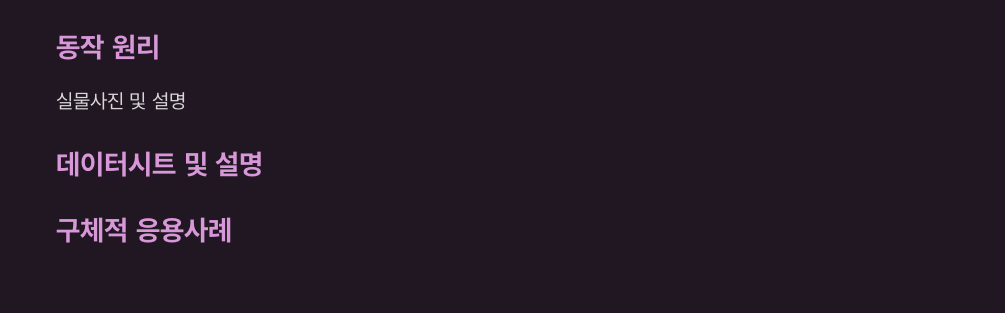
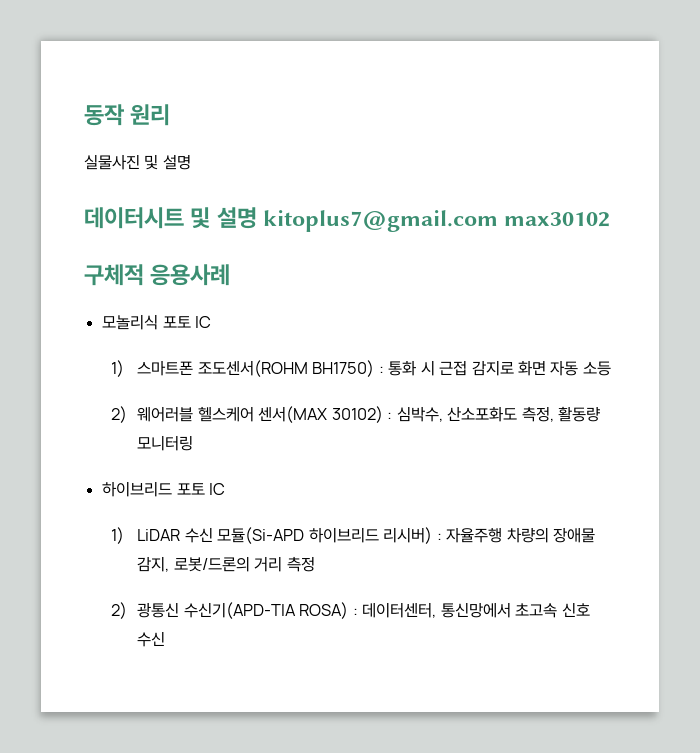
(264, 164) none -> [263,210,611,232] kitoplus7@gmail.com max30102
(232, 230) none -> [102,314,212,330] [110,360,611,377] [110,406,600,423] [137,435,194,451] [102,481,226,497] [110,527,595,544] [137,556,315,572] [110,602,590,619] [137,632,166,647] // 모놀리식 포토 IC // 1) 스마트폰 조도센서(ROHM BH1750) : 통화 시 근접 감지로 화면 자동 소등 // 2) 웨어러블 헬스케어 센서(MAX 30102) : 심박수, 산소포화도 측정, 활동량 모니터링 // 하이브리드 포토 IC // 1) LiDAR 수신 모듈(Si-APD 하이브리드 리시버) : 자율주행 차량의 장애물 감지, 로봇/드론의 거리 측정 // 2) 광통신 수신기(APD-TIA ROSA) : 데이터센터, 통신망에서 초고속 신호 수신

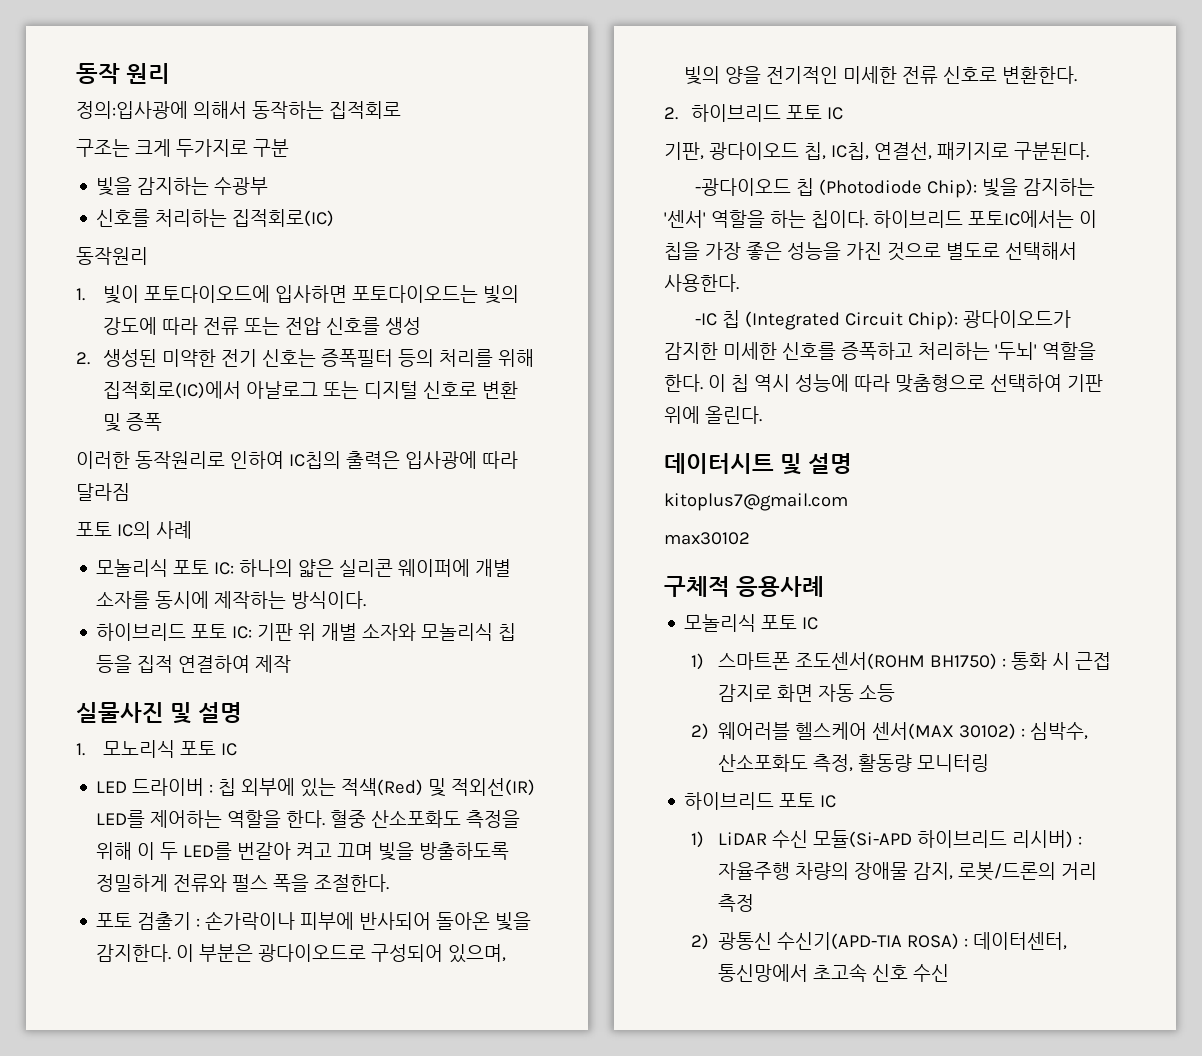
[84,154,191,170] 실물사진 및 설명 -> [76,101,401,119] [76,139,289,157] [96,177,269,196] [96,209,335,227] [76,247,148,265] [76,285,519,304] [102,317,421,335] [76,349,534,367] [102,381,518,399] [102,413,162,432] [76,451,518,469] [76,483,130,501] [76,521,192,539] [96,559,512,577] [96,591,367,609] [96,623,517,641] [96,655,292,673] [76,702,243,724] [76,740,237,758] [96,778,536,797] [96,810,521,828] [96,842,510,861] [96,874,390,892] [96,911,532,931] [96,944,507,963] [684,66,1078,85] [664,104,843,122] [664,142,1089,160] [695,178,1096,198] [664,210,1097,228] [664,242,1077,261] [664,274,739,292] [695,310,1072,330] [664,342,1096,360] [664,374,1103,393] [664,406,762,424] 정의:입사광에 의해서 동작하는 집적회로 // 구조는 크게 두가지로 구분 // 빛을 감지하는 수광부 // 신호를 처리하는 집적회로(IC) // 동작원리 // 1. 빛이 포토다이오드에 입사하면 포토다이오드는 빛의 강도에 따라 전류 또는 전압 신호를 생성 // 2. 생성된 미약한 전기 신호는 증폭필터 등의 처리를 위해 집적회로(IC)에서 아날로그 또는 디지털 신호로 변환 및 증폭 // 이러한 동작원리로 인하여 IC칩의 출력은 입사광에 따라 달라짐 // 포토 IC의 사례 // 모놀리식 포토 IC: 하나의 얇은 실리콘 웨이퍼에 개별 소자를 동시에 제작하는 방식이다. // 하이브리드 포토 IC: 기판 위 개별 소자와 모놀리식 칩 등을 집적 연결하여 제작 // 실물사진 및 설명 // 1. 모노리식 포토 IC // LED 드라이버 : 칩 외부에 있는 적색(Red) 및 적외선(IR) LED를 제어하는 역할을 한다. 혈중 산소포화도 측정을 위해 이 두 LED를 번갈아 켜고 끄며 빛을 방출하도록 정밀하게 전류와 펄스 폭을 조절한다. // 포토 검출기 : 손가락이나 피부에 반사되어 돌아온 빛을 감지한다. 이 부분은 광다이오드로 구성되어 있으며, 빛의 양을 전기적인 미세한 전류 신호로 변환한다. // 2. 하이브리드 포토 IC // 기판, 광다이오드 칩, IC칩, 연결선, 패키지로 구분된다. // -광다이오드 칩 (Photodiode Chip): 빛을 감지하는 '센서' 역할을 하는 칩이다. 하이브리드 포토IC에서는 이 칩을 가장 좋은 성능을 가진 것으로 별도로 선택해서 사용한다. // -IC 칩 (Integrated Circuit Chip): 광다이오드가 감지한 미세한 신호를 증폭하고 처리하는 '두뇌' 역할을 한다. 이 칩 역시 성능에 따라 맞춤형으로 선택하여 기판 위에 올린다.
(257, 218) none -> (853, 463) //
(499, 221) none -> (848, 502) //

